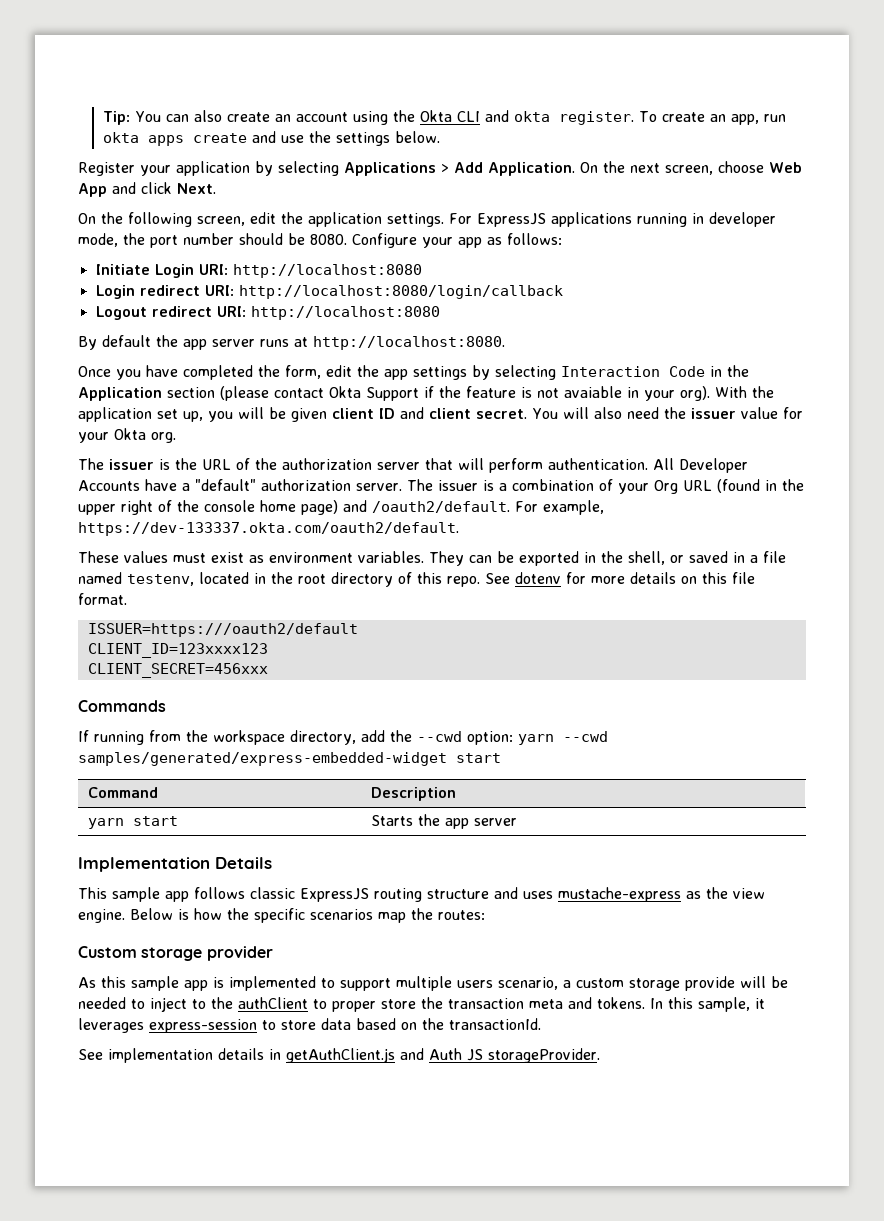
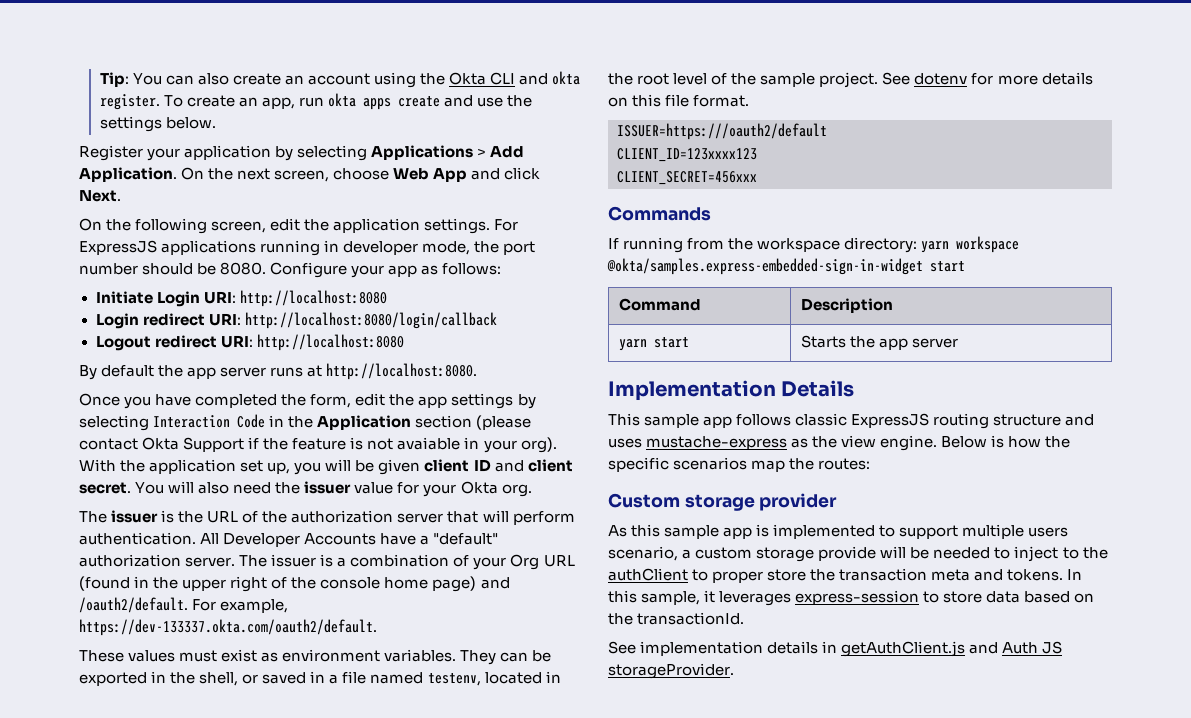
[331,572,480,587] directory of this repo. -> [673,72,879,88] level of the sample project.
[290,730,608,745] [78,752,447,766] directory, add the --cwd option: yarn --cwd samples/generated/express-embedded-widget -> [844,236,1020,253] [607,258,923,275] directory: yarn workspace @okta/samples.express-embedded-sign-in-widget

